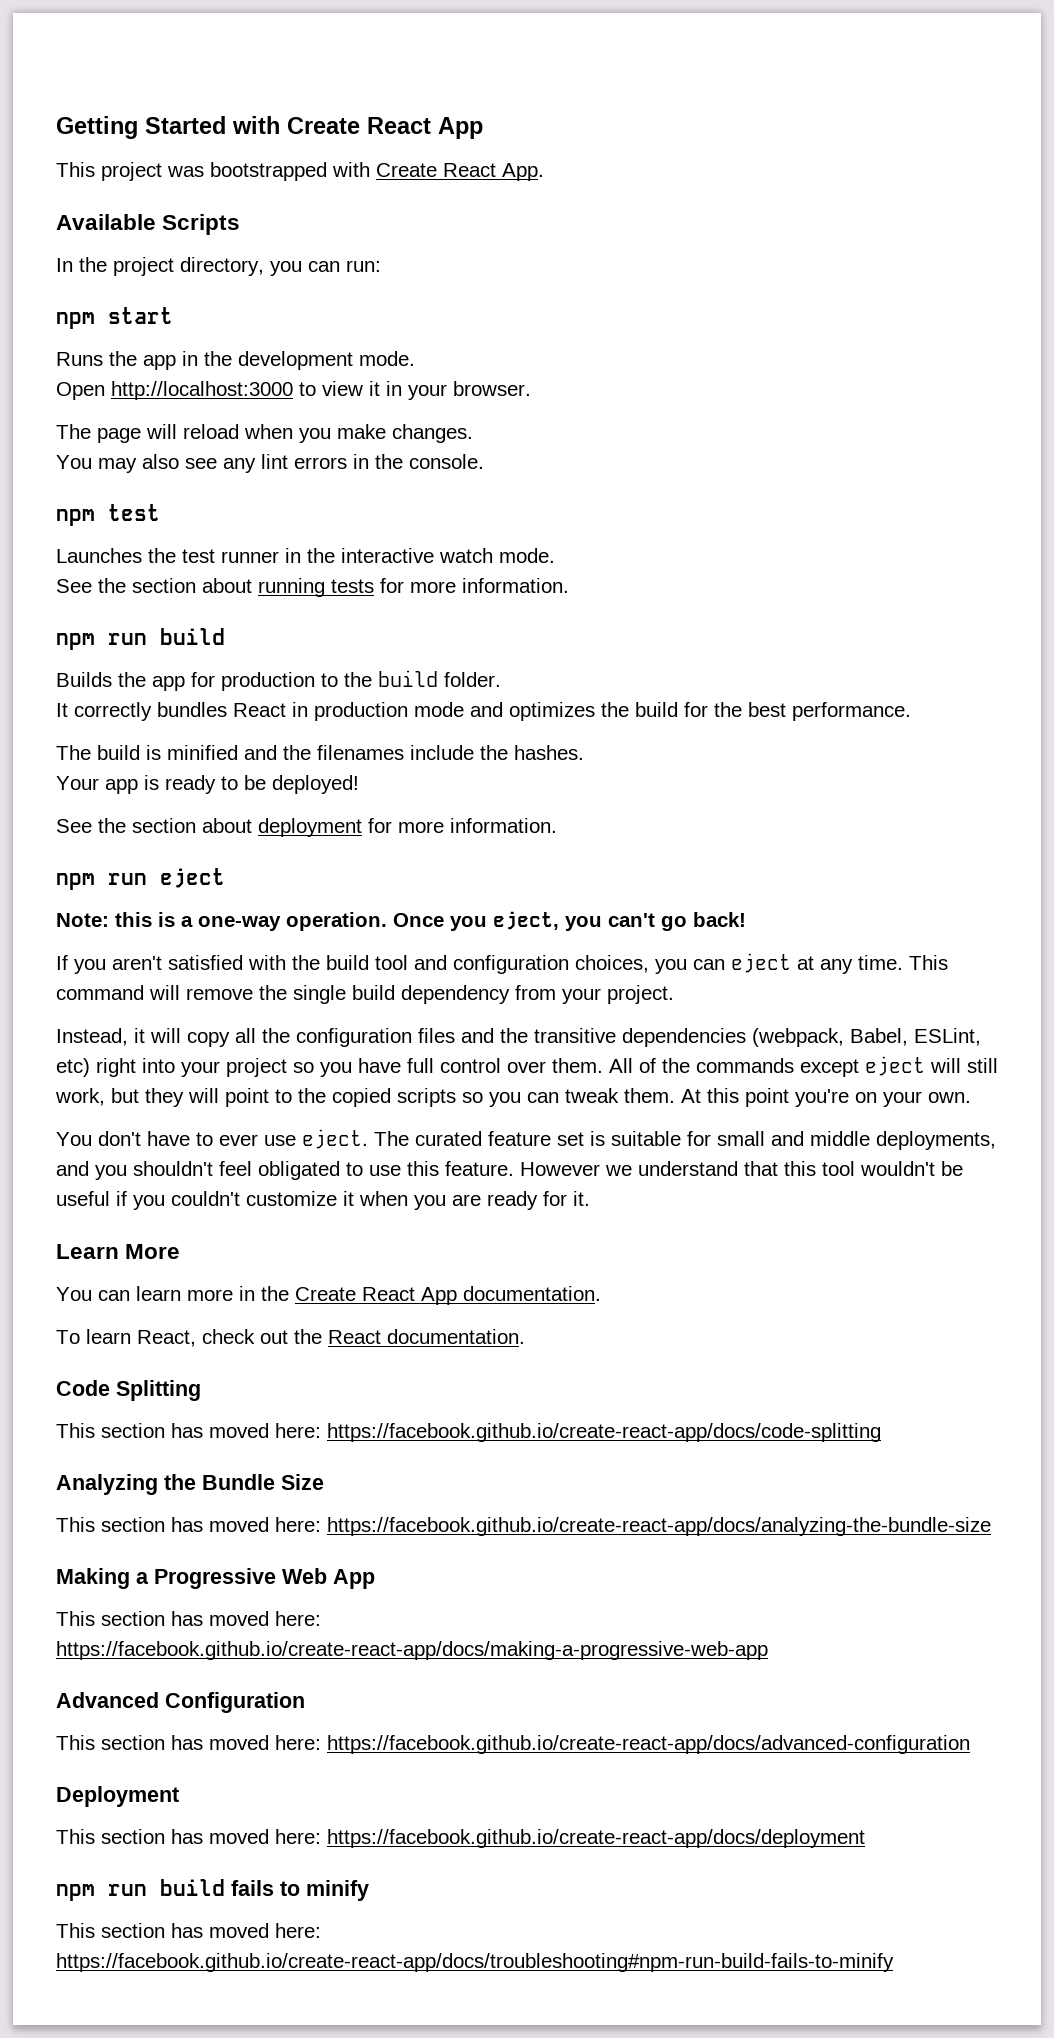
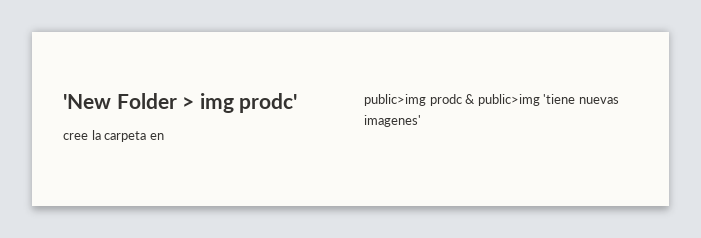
[56,116,483,139] [56,162,544,181] [56,214,241,235] [56,257,381,276] [56,307,173,329] [56,351,415,370] [56,381,531,400] [56,424,473,443] [56,454,484,473] [56,504,160,526] [56,548,555,563] [56,578,569,597] [56,628,225,650] [56,670,501,691] [56,702,911,721] [56,745,584,760] [56,775,359,794] [56,818,557,837] [56,868,225,890] [56,911,746,931] [56,953,948,974] [56,985,674,1004] [56,1028,981,1047] [56,1056,998,1077] [55,1088,971,1107] [56,1129,996,1150] [56,1161,963,1180] [56,1191,590,1210] [56,1244,181,1259] [56,1286,601,1305] [56,1329,525,1347] [56,1380,201,1401] [56,1423,881,1442] [56,1474,324,1495] [56,1517,991,1536] [56,1568,375,1589] [56,1611,321,1626] [56,1641,768,1660] [56,1692,305,1713] [56,1735,970,1754] [56,1786,179,1807] [56,1829,865,1848] [56,1879,369,1901] [56,1923,321,1938] [56,1953,894,1972] Getting Started with Create React App // This project was bootstrapped with Create React App. // Available Scripts // In the project directory, you can run: // npm start // Runs the app in the development mode. // Open http://localhost:3000 to view it in your browser. // The page will reload when you make changes. // You may also see any lint errors in the console. // npm test // Launches the test runner in the interactive watch mode. // See the section about running tests for more information. // npm run build // Builds the app for production to the build folder. // It correctly bundles React in production mode and optimizes the build for the best performance. // The build is minified and the filenames include the hashes. // Your app is ready to be deployed! // See the section about deployment for more information. // npm run eject // Note: this is a one-way operation. Once you eject, you can't go back! // If you aren't satisfied with the build tool and configuration choices, you can eject at any time. This command will remove the single build dependency from your project. // Instead, it will copy all the configuration files and the transitive dependencies (webpack, Babel, ESLint, etc) right into your project so you have full control over them. All of the commands except eject will still work, but they will point to the copied scripts so you can tweak them. At this point you're on your own. // You don't have to ever use eject. The curated feature set is suitable for small and middle deployments, and you shouldn't feel obligated to use this feature. However we understand that this tool wouldn't be useful if you couldn't customize it when you are ready for it. // Learn More // You can learn more in the Create React App documentation. // To learn React, check out the React documentation. // Code Splitting // This section has moved here: https://facebook.github.io/create-react-app/docs/code-splitting // Analyzing the Bundle Size // This section has moved here: https://facebook.github.io/create-react-app/docs/analyzing-the-bundle-size // Making a Progressive Web App // This section has moved here: https://facebook.github.io/create-react-app/docs/making-a-progressive-web-app // Advanced Configuration // This section has moved here: https://facebook.github.io/create-react-app/docs/advanced-configuration // Deployment // This section has moved here: https://facebook.github.io/create-react-app/docs/deployment // npm run build fails to minify // This section has moved here: https://facebook.github.io/create-react-app/docs/troubleshooting#npm-run-build-fails-to-minify -> [63,93,298,113] [63,130,164,142] [364,94,619,106] [364,115,421,127] 'New Folder > img prodc' // cree la carpeta en // public>img prodc & public>img 'tiene nuevas imagenes'

